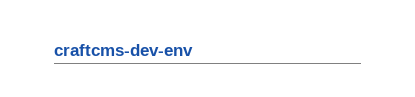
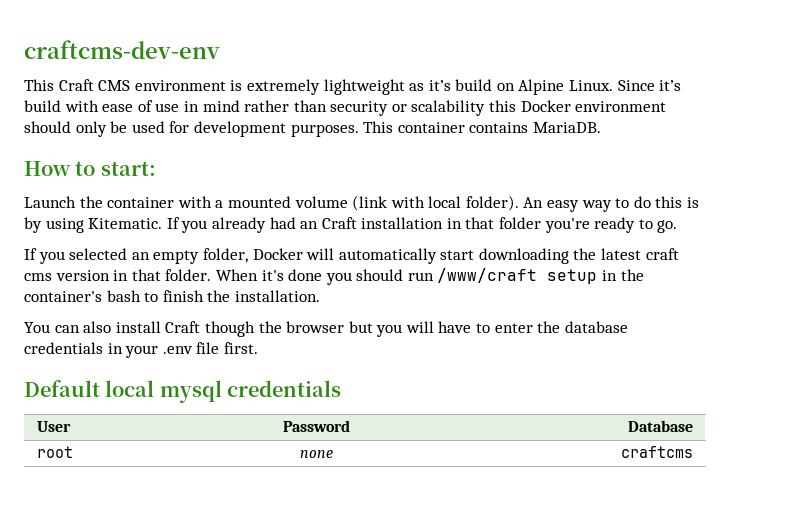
(193, 50) none -> [24,79,682,95] [24,100,667,116] [24,121,601,137] [24,161,156,176] [24,195,700,212] [24,217,678,233] [24,248,679,264] [24,268,644,285] [24,290,320,302] [24,321,628,337] [24,342,258,358] [24,380,342,403] [36,421,71,432] [283,420,350,432] [628,420,694,432] [36,446,73,458] [300,450,333,458] [621,446,694,458] // This Craft CMS environment is extremely lightweight as it’s build on Alpine Linux. Since it’s build with ease of use in mind rather than security or scalability this Docker environment should only be used for development purposes. This container contains MariaDB. // How to start: // Launch the container with a mounted volume (link with local folder). An easy way to do this is by using Kitematic. If you already had an Craft installation in that folder you're ready to go. // If you selected an empty folder, Docker will automatically start downloading the latest craft cms version in that folder. When it's done you should run /www/craft setup in the container's bash to finish the installation. // You can also install Craft though the browser but you will have to enter the database credentials in your .env file first. // Default local mysql credentials // User | Password | Database // root | none | craftcms

